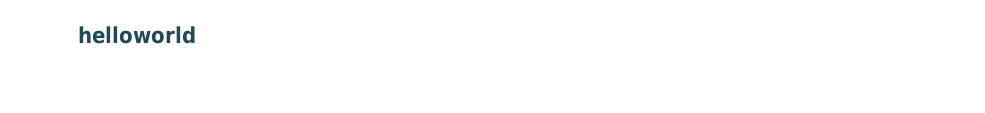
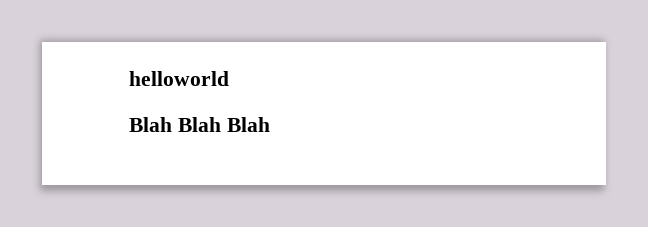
(196, 35) none -> [129,117,270,132] // Blah Blah Blah

